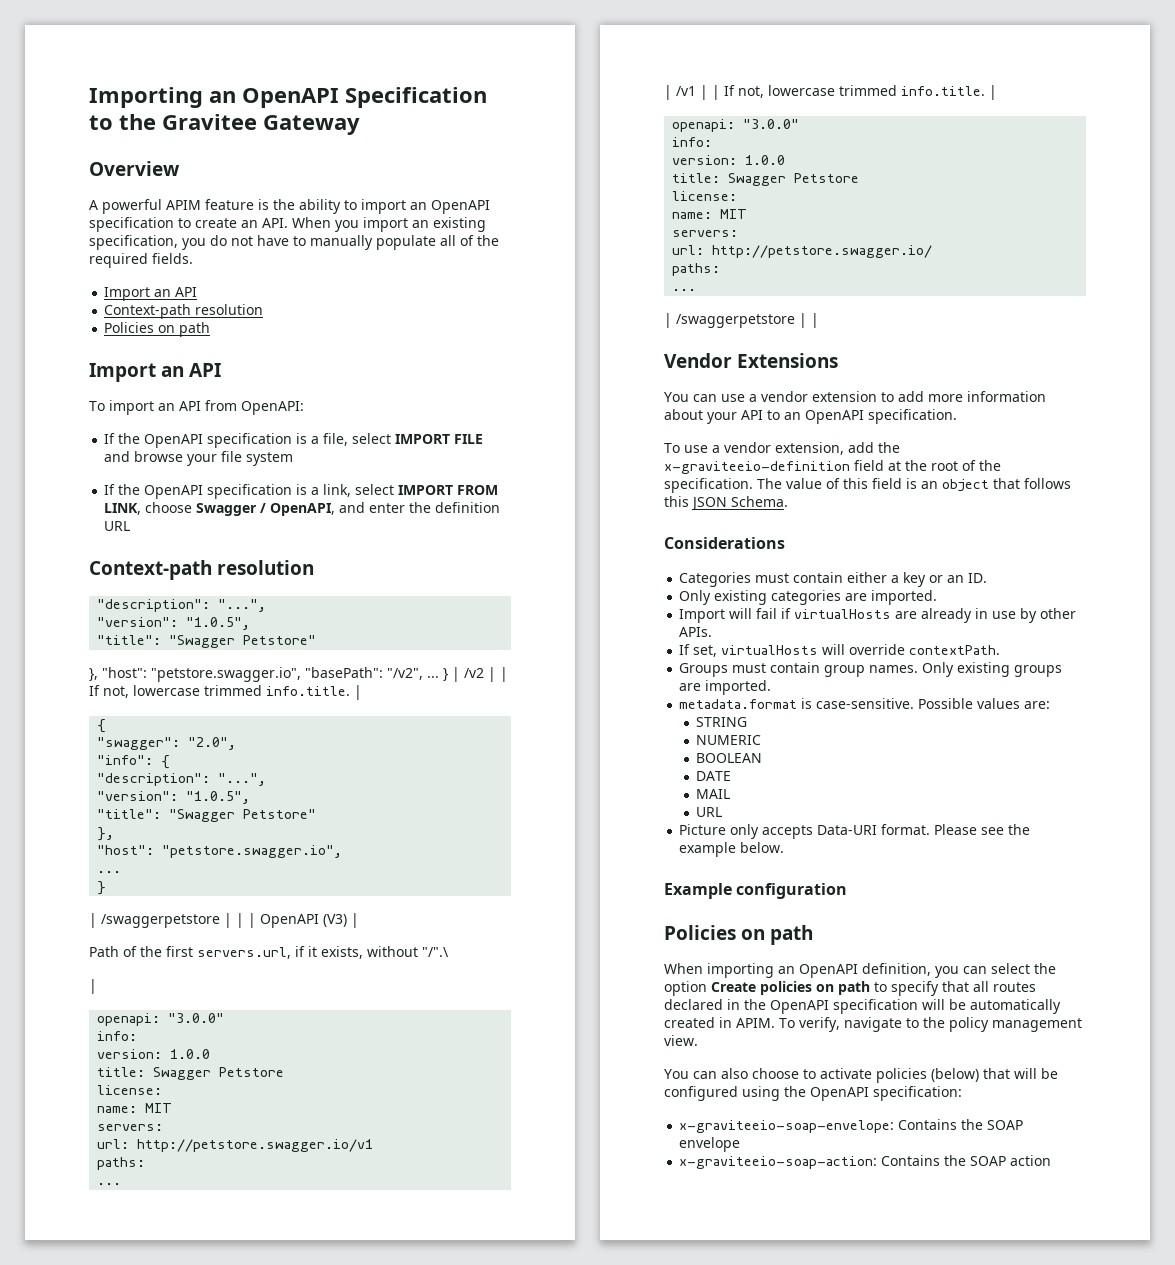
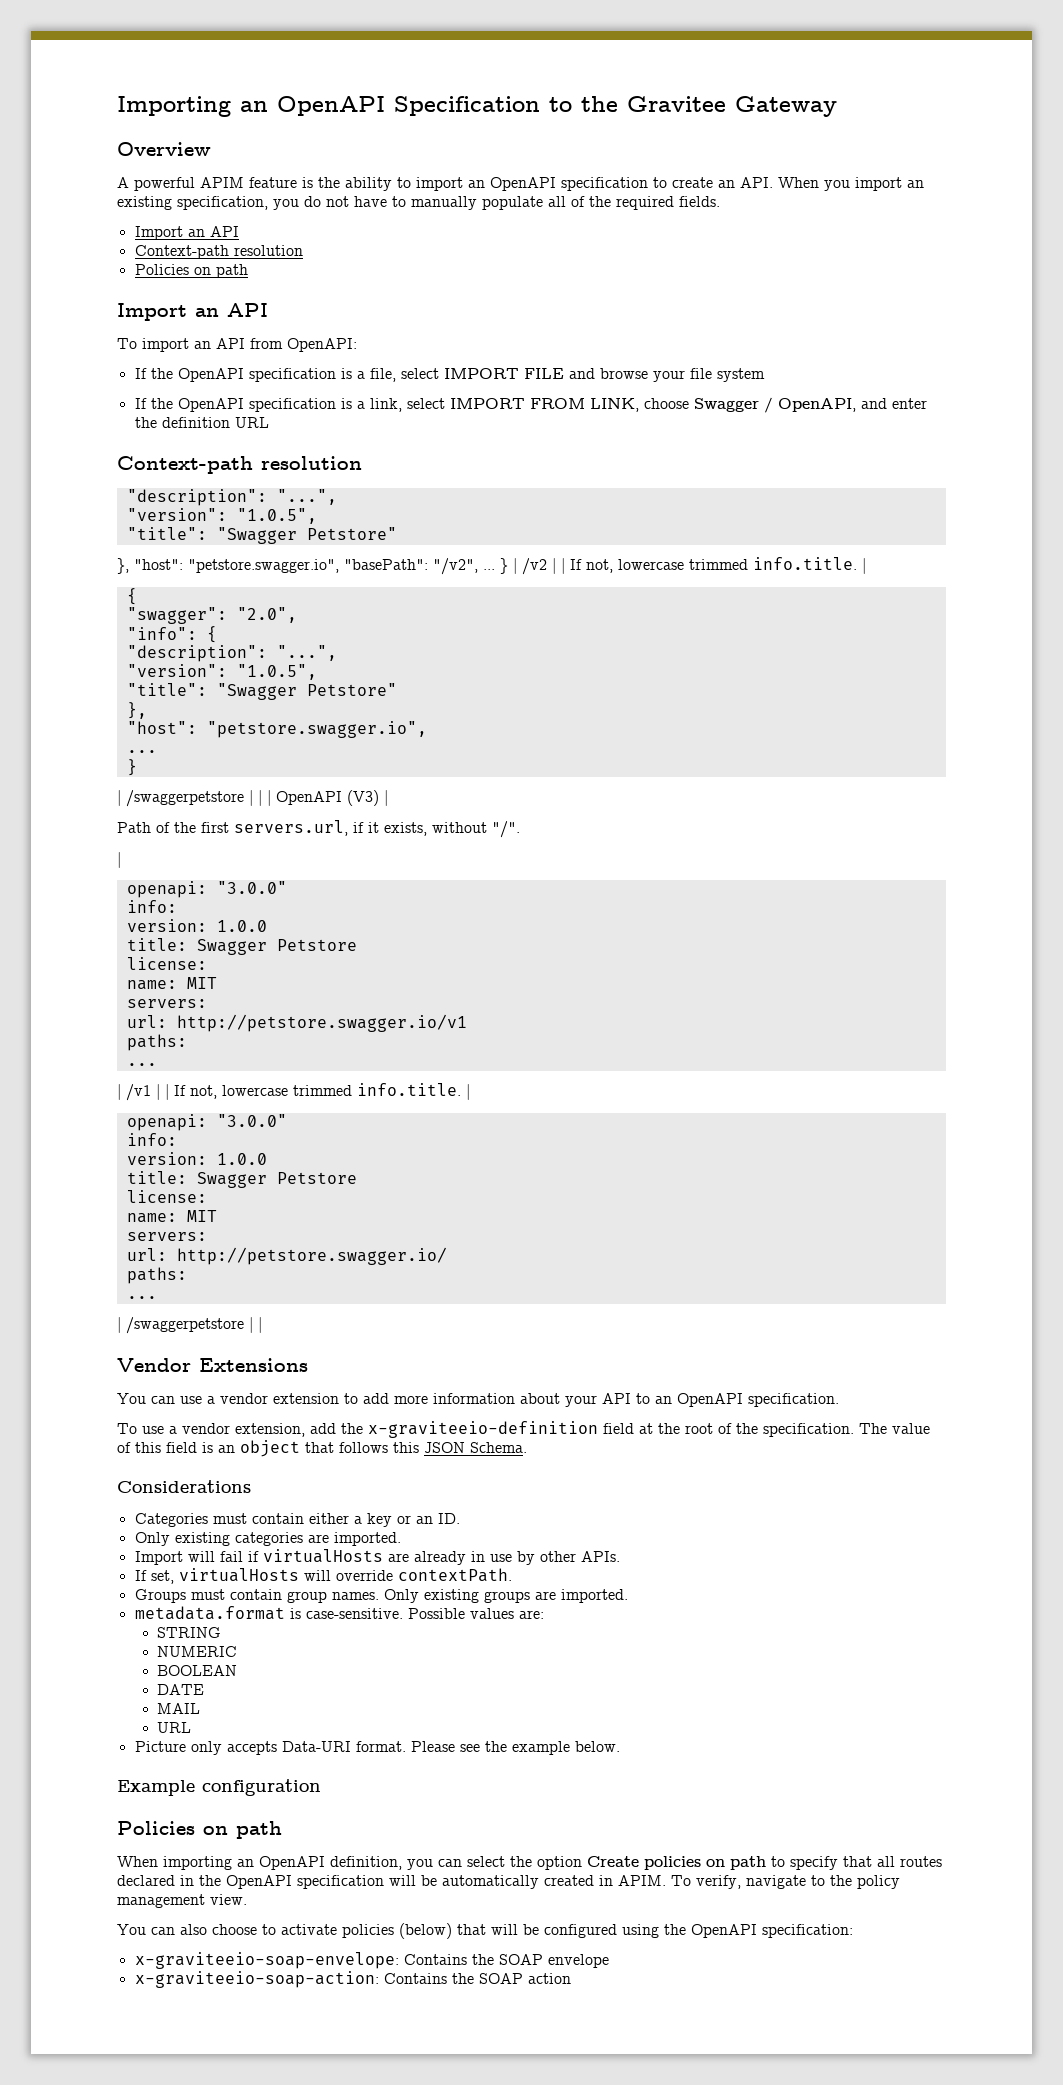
[422,947,449,957] "/".\ -> [492,821,520,838] "/".

